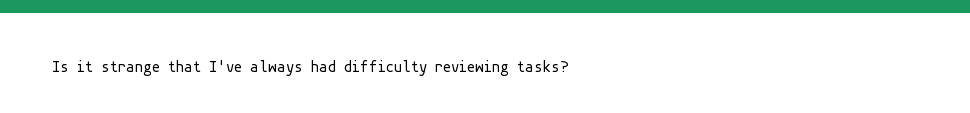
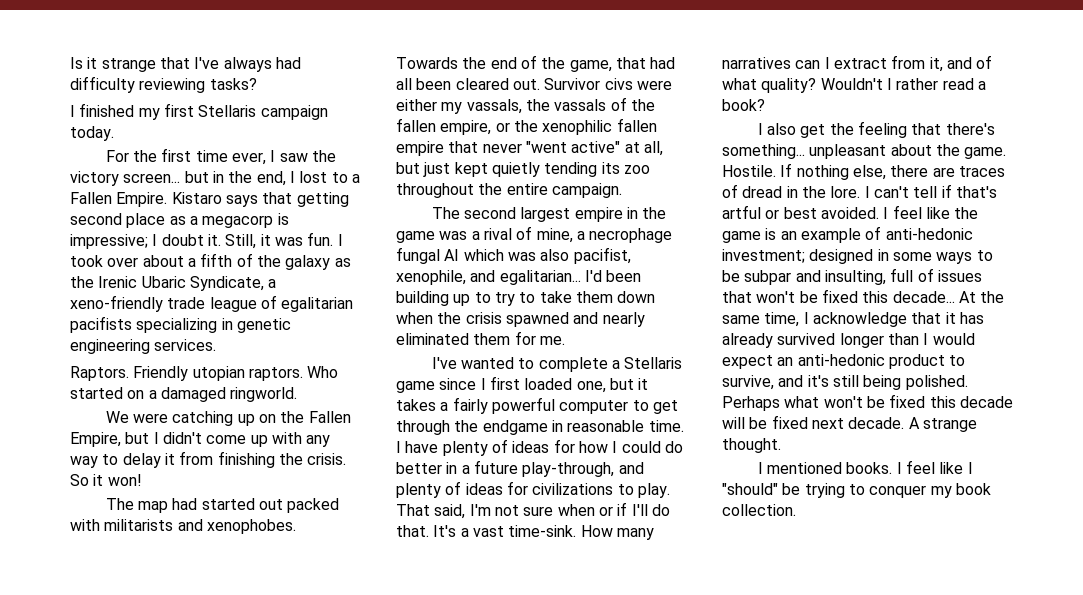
(569, 66) none -> [70,103,328,120] [70,126,114,141] [105,148,337,165] [70,171,360,186] [70,192,349,207] [70,213,289,228] [70,232,343,249] [70,253,351,270] [70,276,277,291] [70,295,354,312] [70,316,291,333] [70,339,217,354] [70,366,339,381] [70,387,298,402] [105,411,351,426] [70,432,331,447] [70,451,347,468] [70,474,142,486] [105,498,340,513] [70,519,296,534] [396,55,676,72] [396,78,672,90] [396,97,655,114] [396,118,657,135] [396,141,663,156] [396,162,650,177] [396,183,622,198] [431,207,667,222] [396,226,673,243] [396,247,631,264] [396,270,642,285] [396,291,656,306] [396,312,645,327] [396,331,565,345] [431,357,683,372] [396,376,649,393] [396,397,678,414] [396,420,684,435] [396,439,683,456] [396,460,644,477] [396,481,670,498] [396,502,670,519] [396,525,654,540] [722,55,993,72] [722,78,986,93] [722,99,765,111] [757,121,995,138] [722,144,1007,159] [722,163,1005,180] [722,184,997,198] [722,205,979,219] [722,226,973,243] [722,249,993,264] [722,268,982,285] [722,289,1005,303] [722,312,984,327] [722,333,975,348] [722,354,966,369] [722,375,968,390] [722,394,1013,411] [722,415,977,432] [722,438,781,453] [757,460,973,474] [722,483,991,498] [722,504,796,516] // I finished my first Stellaris campaign today. // For the first time ever, I saw the victory screen... but in the end, I lost to a Fallen Empire. Kistaro says that getting second place as a megacorp is impressive; I doubt it. Still, it was fun. I took over about a fifth of the galaxy as the Irenic Ubaric Syndicate, a xeno-friendly trade league of egalitarian pacifists specializing in genetic engineering services. // Raptors. Friendly utopian raptors. Who started on a damaged ringworld. // We were catching up on the Fallen Empire, but I didn't come up with any way to delay it from finishing the crisis. So it won! // The map had started out packed with militarists and xenophobes. Towards the end of the game, that had all been cleared out. Survivor civs were either my vassals, the vassals of the fallen empire, or the xenophilic fallen empire that never "went active" at all, but just kept quietly tending its zoo throughout the entire campaign. // The second largest empire in the game was a rival of mine, a necrophage fungal AI which was also pacifist, xenophile, and egalitarian... I'd been building up to try to take them down when the crisis spawned and nearly eliminated them for me. // I've wanted to complete a Stellaris game since I first loaded one, but it takes a fairly powerful computer to get through the endgame in reasonable time. I have plenty of ideas for how I could do better in a future play-through, and plenty of ideas for civilizations to play. That said, I'm not sure when or if I'll do that. It's a vast time-sink. How many narratives can I extract from it, and of what quality? Wouldn't I rather read a book? // I also get the feeling that there's something... unpleasant about the game. Hostile. If nothing else, there are traces of dread in the lore. I can't tell if that's artful or best avoided. I feel like the game is an example of anti-hedonic investment; designed in some ways to be subpar and insulting, full of issues that won't be fixed this decade... At the same time, I acknowledge that it has already survived longer than I would expect an anti-hedonic product to survive, and it's still being polished. Perhaps what won't be fixed this decade will be fixed next decade. A strange thought. // I mentioned books. I feel like I "should" be trying to conquer my book collection.

